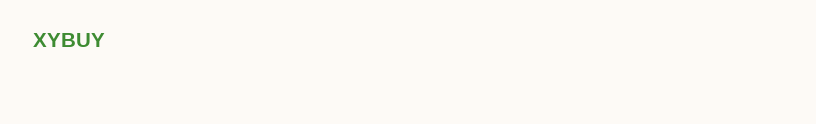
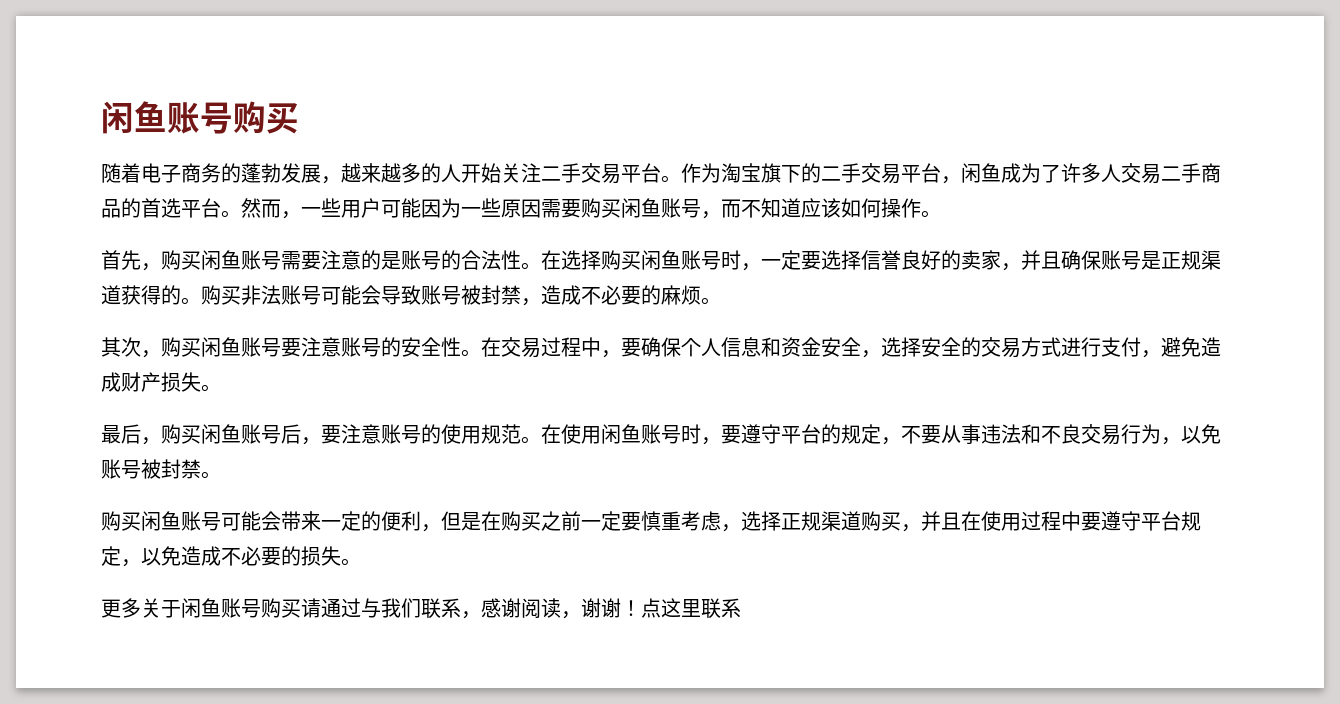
[33,33,105,47] XYBUY -> [101,101,299,134] [101,163,1221,184] [101,198,941,219] [101,250,1221,271] [101,285,721,306] [101,337,1221,358] [101,372,221,392] [101,424,1221,445] [101,459,221,479] [101,511,1201,532] [101,546,361,567] [101,598,741,619] 闲鱼账号购买 // 随着电子商务的蓬勃发展，越来越多的人开始关注二手交易平台。作为淘宝旗下的二手交易平台，闲鱼成为了许多人交易二手商品的首选平台。然而，一些用户可能因为一些原因需要购买闲鱼账号，而不知道应该如何操作。 // 首先，购买闲鱼账号需要注意的是账号的合法性。在选择购买闲鱼账号时，一定要选择信誉良好的卖家，并且确保账号是正规渠道获得的。购买非法账号可能会导致账号被封禁，造成不必要的麻烦。 // 其次，购买闲鱼账号要注意账号的安全性。在交易过程中，要确保个人信息和资金安全，选择安全的交易方式进行支付，避免造成财产损失。 // 最后，购买闲鱼账号后，要注意账号的使用规范。在使用闲鱼账号时，要遵守平台的规定，不要从事违法和不良交易行为，以免账号被封禁。 // 购买闲鱼账号可能会带来一定的便利，但是在购买之前一定要慎重考虑，选择正规渠道购买，并且在使用过程中要遵守平台规定，以免造成不必要的损失。 // 更多关于闲鱼账号购买请通过与我们联系，感谢阅读，谢谢！点这里联系

